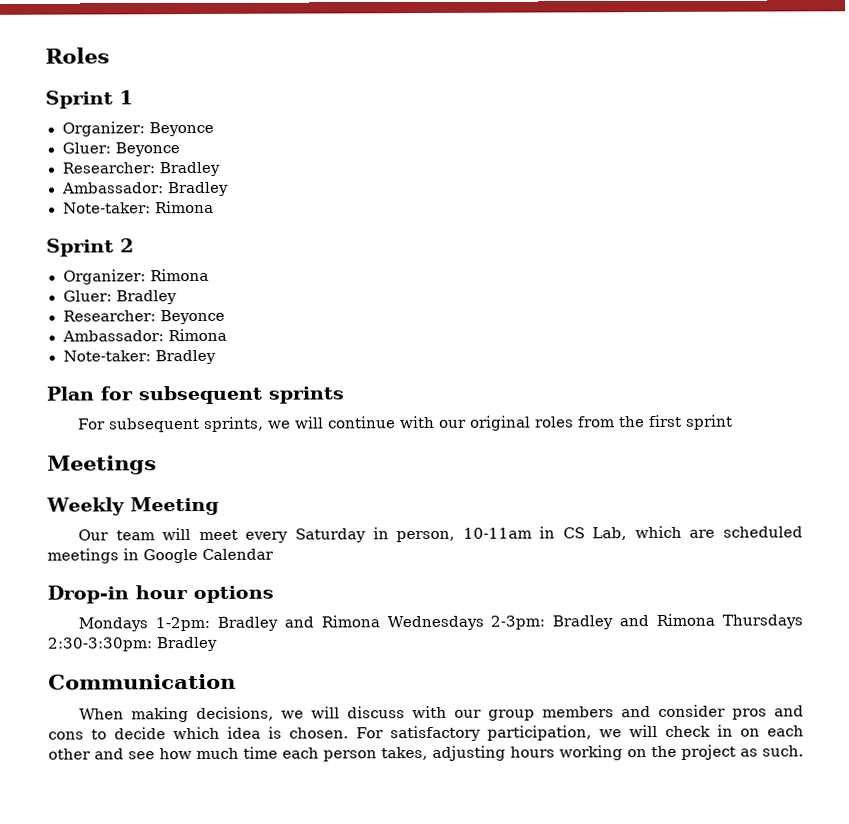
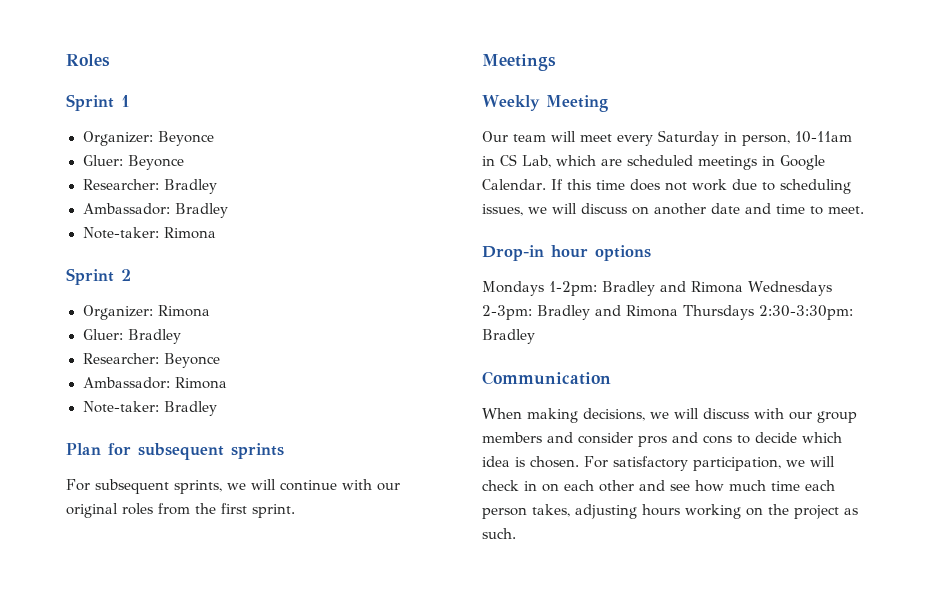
[686,414,734,430] sprint -> [252,504,295,518] sprint.
[202,548,274,560] Calendar -> [482,179,851,194] [482,203,864,216] Calendar. If this time does not work due to scheduling issues, we will discuss on another date and time to meet.

